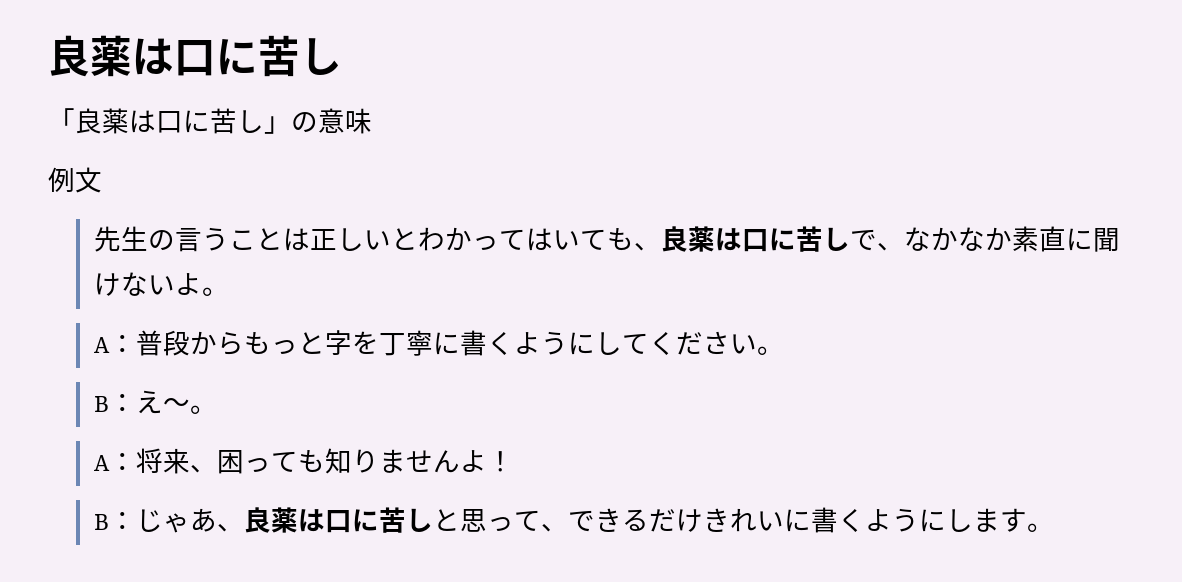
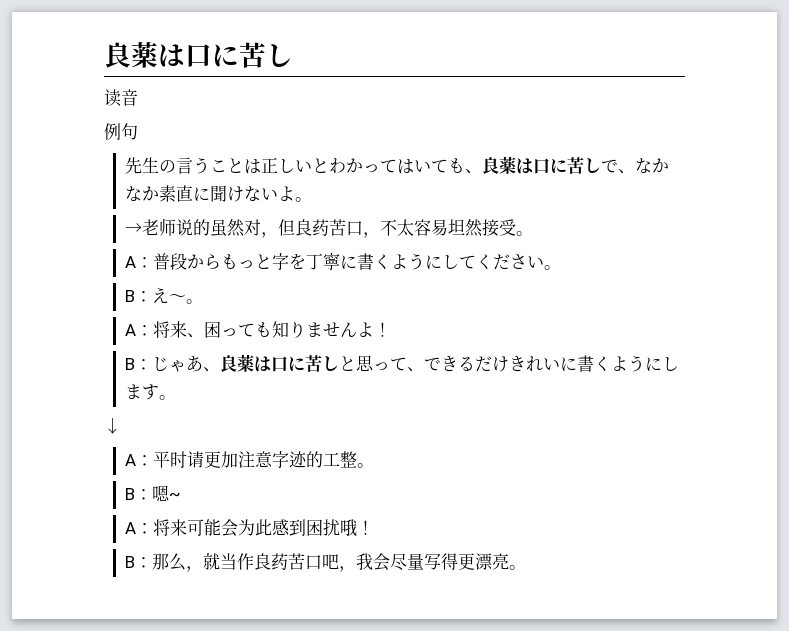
[48,108,372,134] 「良薬は口に苦し」の意味 -> [104,89,138,107] 读音
[75,167,102,193] 文 -> [121,123,138,140] 句
(230, 291) none -> [125,218,534,238] // →老师说的虽然对，但良药苦口，不太容易坦然接受。
(1055, 527) none -> [104,418,121,434] [125,451,375,468] [125,485,182,502] [125,519,375,537] [125,552,527,572] // ↓ // A：平时请更加注意字迹的工整。 // B：嗯~ // A：将来可能会为此感到困扰哦！ // B：那么，就当作良药苦口吧，我会尽量写得更漂亮。

